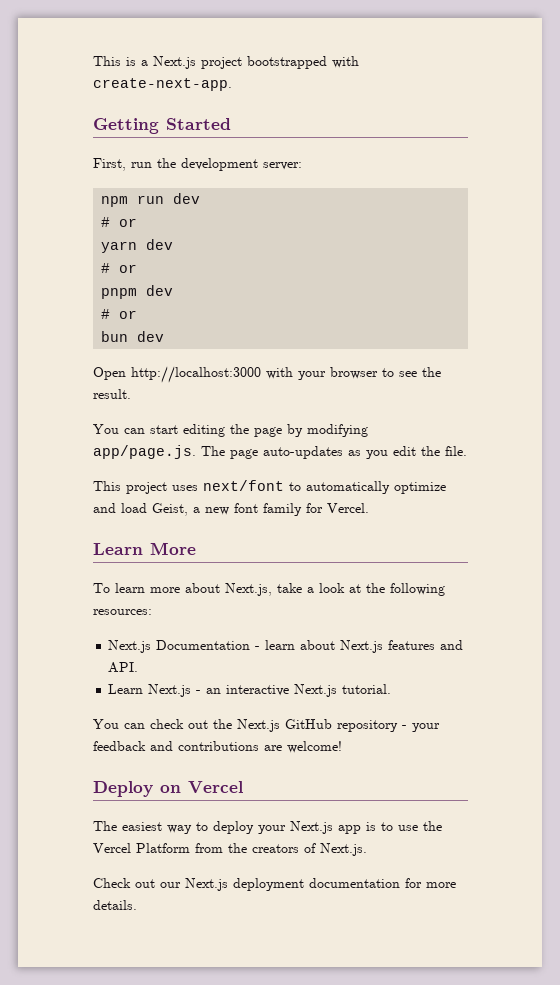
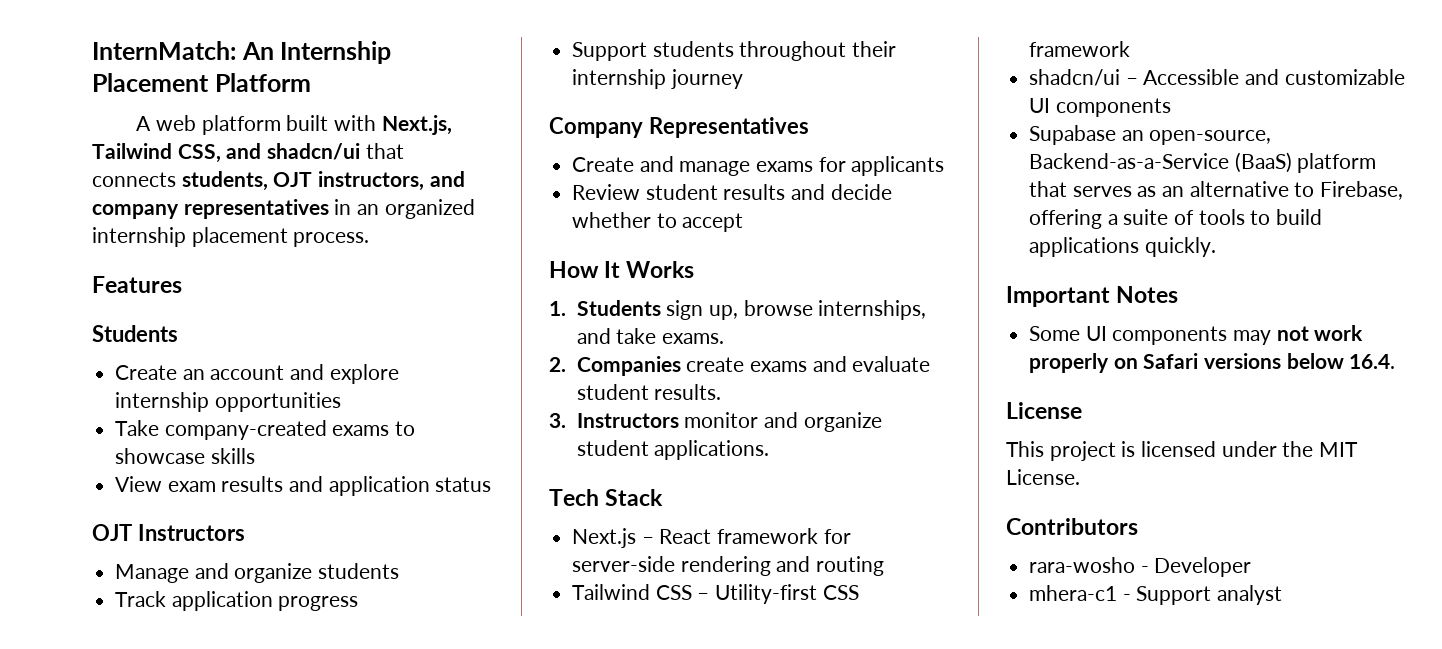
[93,56,359,69] [93,78,232,91] [93,118,231,134] [93,158,302,171] [101,193,201,207] [101,217,138,227] [101,239,174,253] [101,263,138,273] [101,285,174,299] [101,309,138,319] [101,331,165,342] [93,366,441,383] [93,389,131,399] [93,424,368,437] [93,445,467,459] [93,480,446,494] [93,503,369,516] [93,542,196,555] [93,583,445,596] [93,609,152,615] [108,640,464,653] [108,662,139,673] [108,684,392,697] [93,719,440,732] [93,741,342,753] [93,781,243,797] [93,821,442,834] [93,843,367,856] [93,878,456,891] [93,900,137,910] This is a Next.js project bootstrapped with create-next-app. // Getting Started // First, run the development server: // npm run dev // # or // yarn dev // # or // pnpm dev // # or // bun dev // Open http://localhost:3000 with your browser to see the result. // You can start editing the page by modifying app/page.js. The page auto-updates as you edit the file. // This project uses next/font to automatically optimize and load Geist, a new font family for Vercel. // Learn More // To learn more about Next.js, take a look at the following resources: // Next.js Documentation - learn about Next.js features and API. // Learn Next.js - an interactive Next.js tutorial. // You can check out the Next.js GitHub repository - your feedback and contributions are welcome! // Deploy on Vercel // The easiest way to deploy your Next.js app is to use the Vercel Platform from the creators of Next.js. // Check out our Next.js deployment documentation for more details. -> [92,41,392,64] [92,73,311,92] [136,115,452,135] [92,143,404,163] [92,171,465,191] [92,199,475,219] [92,227,370,247] [92,276,182,293] [92,325,178,342] [115,364,399,384] [115,392,341,412] [115,420,416,440] [115,448,255,464] [115,476,492,496] [92,524,245,541] [115,563,400,583] [115,591,359,611] [572,41,897,61] [572,69,743,89] [549,117,809,138] [572,156,945,176] [572,184,892,200] [572,212,744,232] [549,261,695,278] [549,300,927,320] [576,328,724,344] [549,356,931,376] [576,384,722,400] [549,412,882,432] [576,440,770,460] [549,489,664,506] [572,528,851,548] [572,556,885,576] [572,584,859,604] [1029,41,1131,57] [1029,69,1405,86] [1029,98,1171,117] [1029,125,1272,145] [1029,152,1377,173] [1029,181,1404,200] [1029,209,1323,229] [1029,237,1216,257] [1006,286,1179,307] [1029,325,1364,345] [1029,353,1396,373] [1006,402,1082,419] [1006,441,1359,461] [1006,469,1080,485] [1006,518,1138,535] [1029,557,1252,577] [1029,585,1283,605] InternMatch: An Internship Placement Platform // A web platform built with Next.js, Tailwind CSS, and shadcn/ui that connects students, OJT instructors, and company representatives in an organized internship placement process. // Features // Students // Create an account and explore internship opportunities // Take company-created exams to showcase skills // View exam results and application status // OJT Instructors // Manage and organize students // Track application progress // Support students throughout their internship journey // Company Representatives // Create and manage exams for applicants // Review student results and decide whether to accept // How It Works // 1. Students sign up, browse internships, and take exams. // 2. Companies create exams and evaluate student results. // 3. Instructors monitor and organize student applications. // Tech Stack // Next.js – React framework for server-side rendering and routing // Tailwind CSS – Utility-first CSS framework // shadcn/ui – Accessible and customizable UI components // Supabase an open-source, Backend-as-a-Service (BaaS) platform that serves as an alternative to Firebase, offering a suite of tools to build applications quickly. // Important Notes // Some UI components may not work properly on Safari versions below 16.4. // License // This project is licensed under the MIT License. // Contributors // rara-wosho - Developer // mhera-c1 - Support analyst

